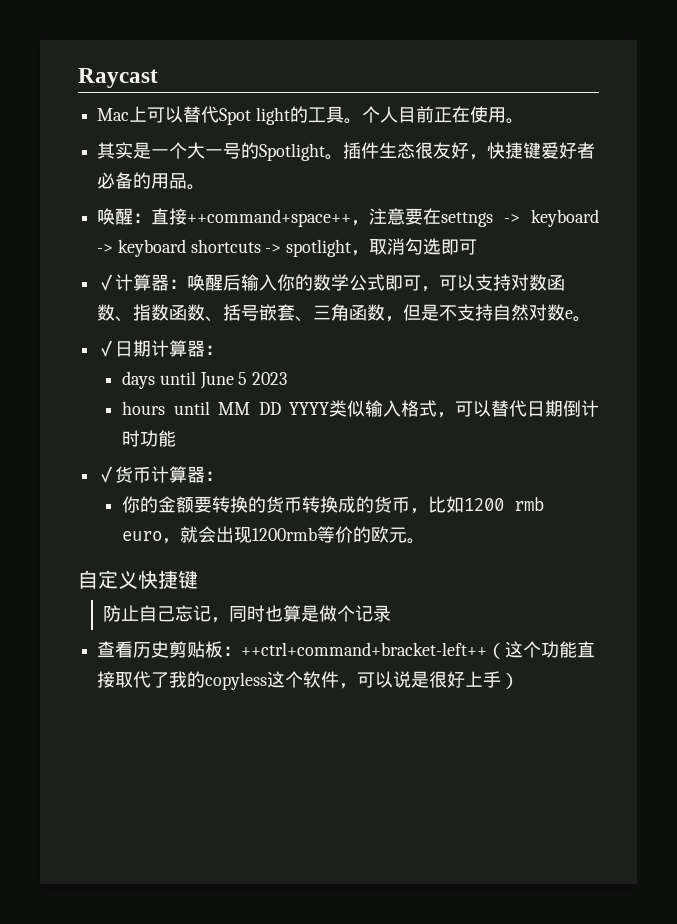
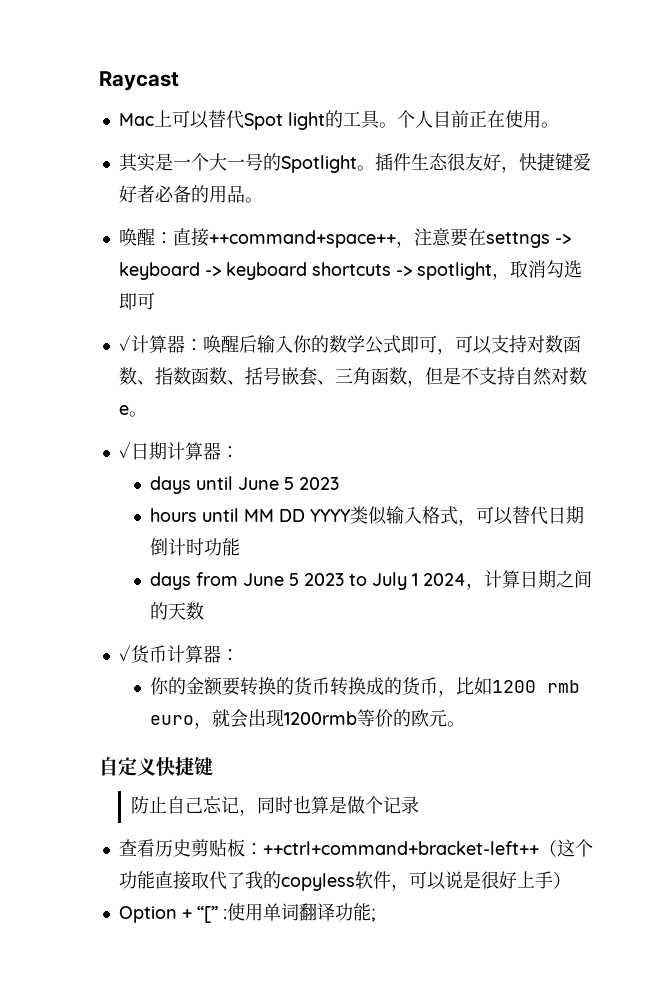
(177, 438) none -> [150,570,593,590] [150,602,205,620] // days from June 5 2023 to July 1 2024，计算日期之间的天数
[267,671,304,688] 这个 -> (355, 882) none
(520, 681) none -> [118,903,376,923] // Option + “[” :使用单词翻译功能;

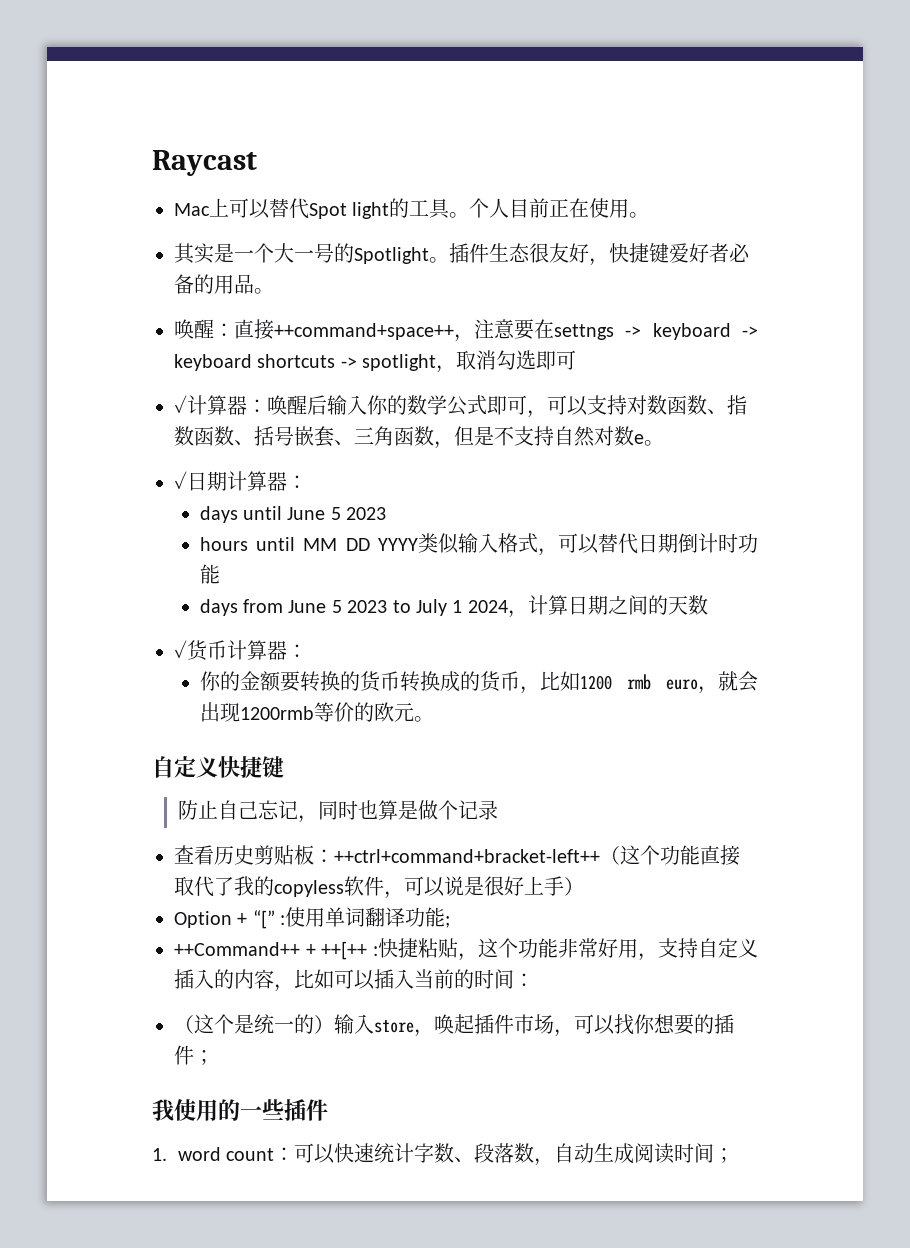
(376, 915) none -> [174,938,758,961] [174,969,534,992] [174,1014,734,1037] [174,1045,214,1065] [152,1099,328,1122] [152,1143,735,1166] // ++Command++ + ++[++ :快捷粘贴，这个功能非常好用，支持自定义插入的内容，比如可以插入当前的时间： // （这个是统一的）输入store，唤起插件市场，可以找你想要的插件； // 我使用的一些插件 // 1. word count：可以快速统计字数、段落数，自动生成阅读时间；

